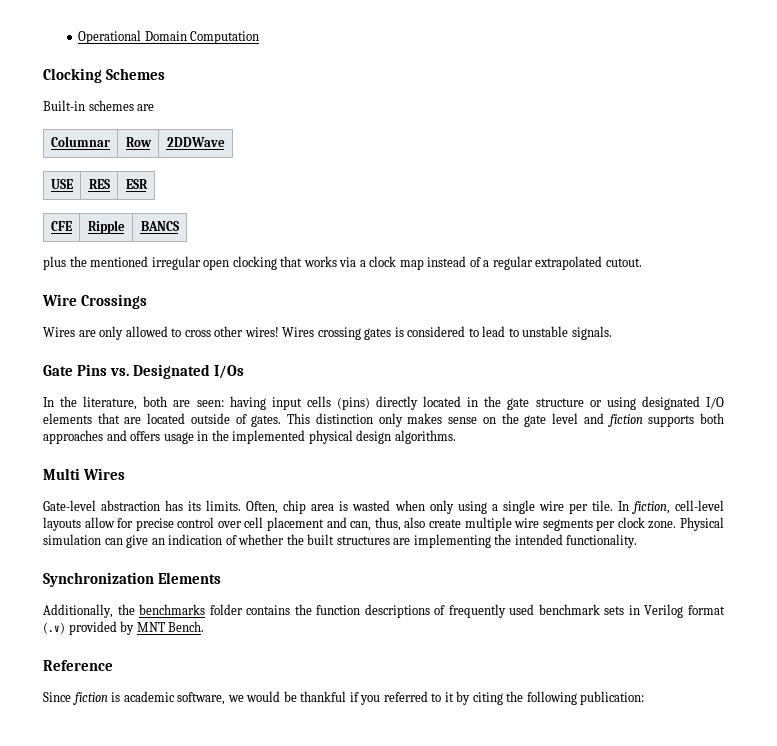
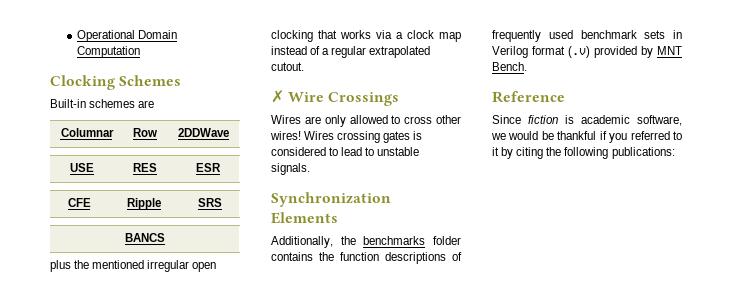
(125, 227) none -> [198,198,222,207] SRS //
(642, 262) none -> [271,90,284,103] ✗
[43,364,245,379] [43,396,725,410] [43,413,724,427] [43,430,456,444] [43,468,126,480] [43,500,724,514] [43,517,724,531] [43,534,638,548] // Gate Pins vs. Designated I/Os // In the literature, both are seen: having input cells (pins) directly located in the gate structure or using designated I/O elements that are located outside of gates. This distinction only makes sense on the gate level and fiction supports both approaches and offers usage in the implemented physical design algorithms. // Multi Wires // Gate-level abstraction has its limits. Often, chip area is wasted when only using a single wire per tile. In fiction, cell-level layouts allow for precise control over cell placement and can, thus, also create multiple wire segments per clock zone. Physical simulation can give an indication of whether the built structures are implementing the intended functionality. -> (310, 169) none
[580,691,645,705] publication: -> [611,147,675,159] publications:

